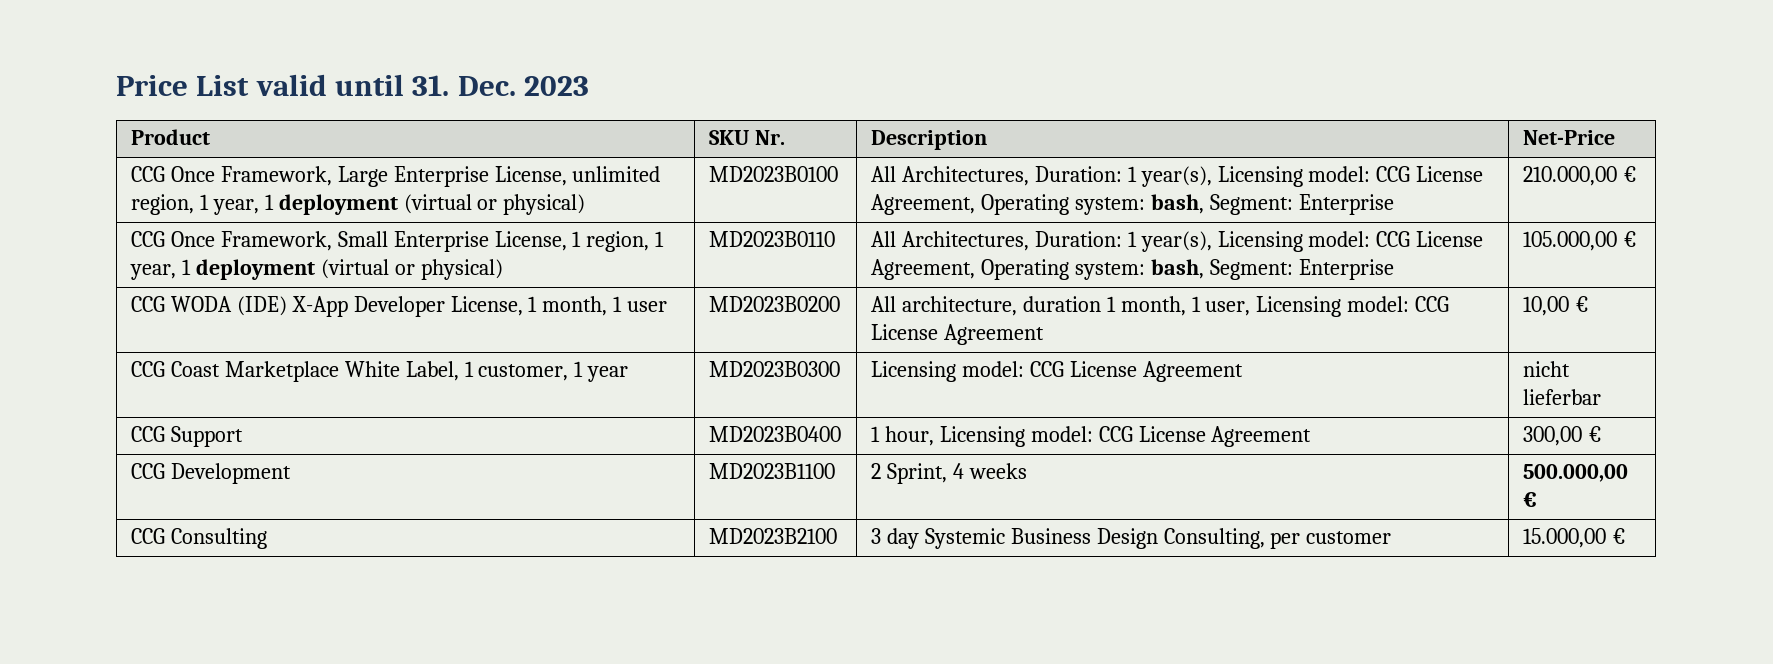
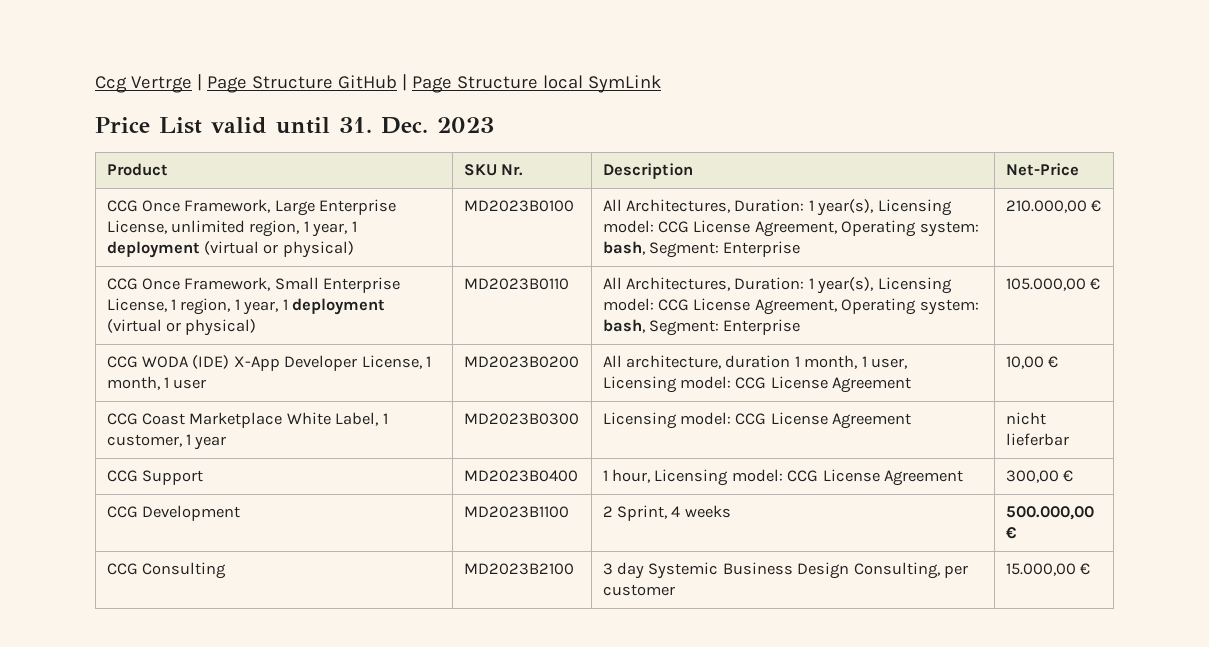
(116, 85) none -> [95,74,661,93] Ccg Vertrge | Page Structure GitHub | Page Structure local SymLink //

